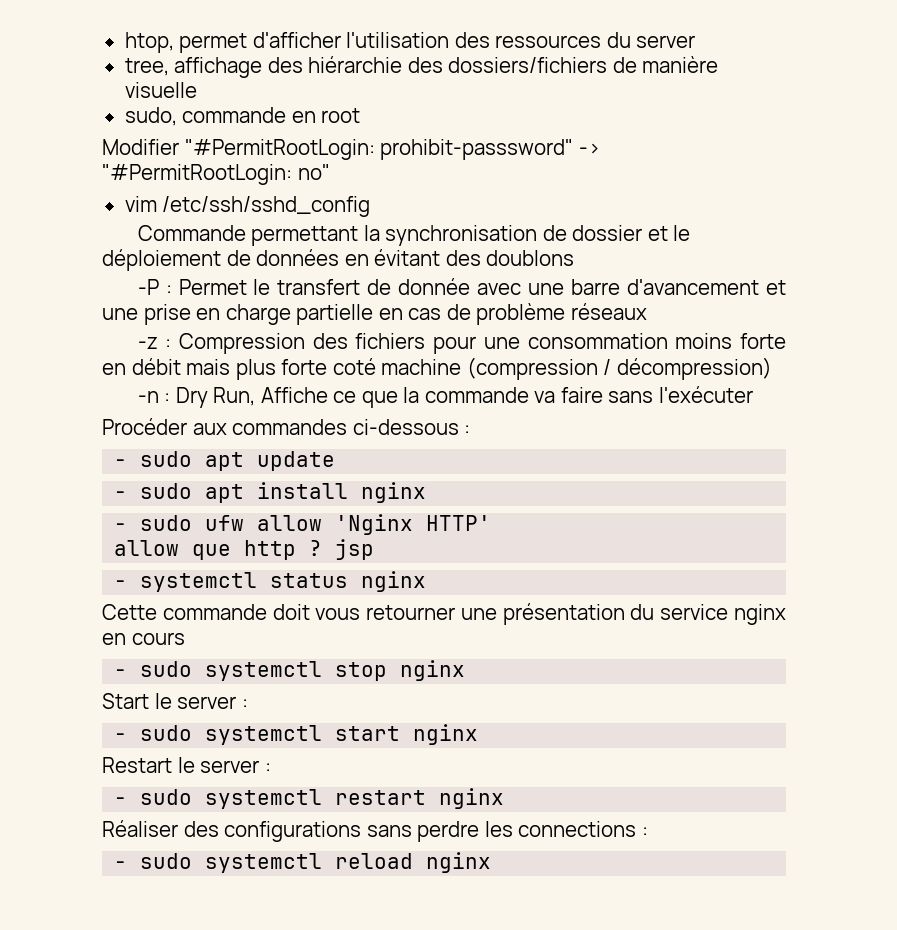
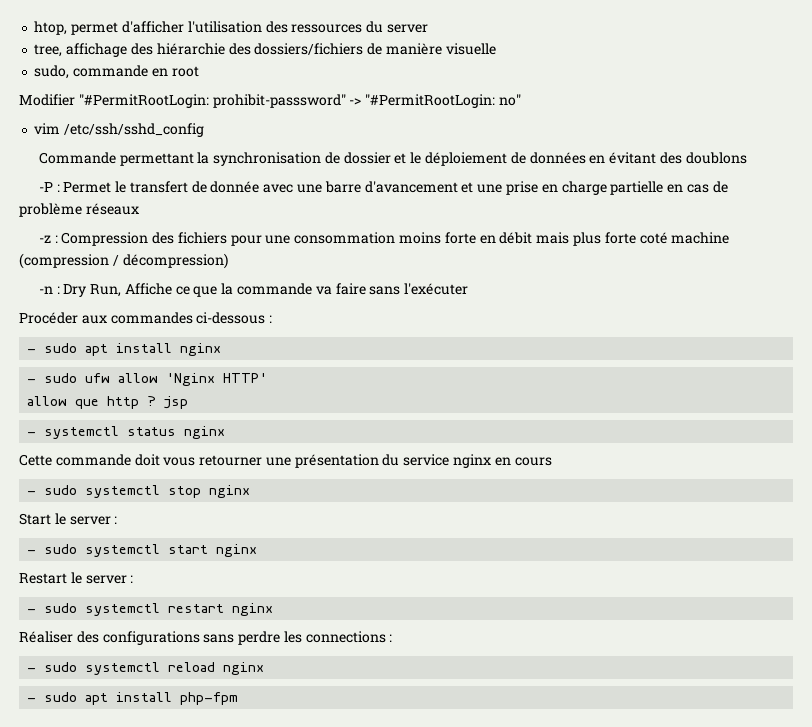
[114,451,336,471] // - sudo apt update -> (273, 319) none
(492, 862) none -> [27,692,239,705] // - sudo apt install php-fpm

